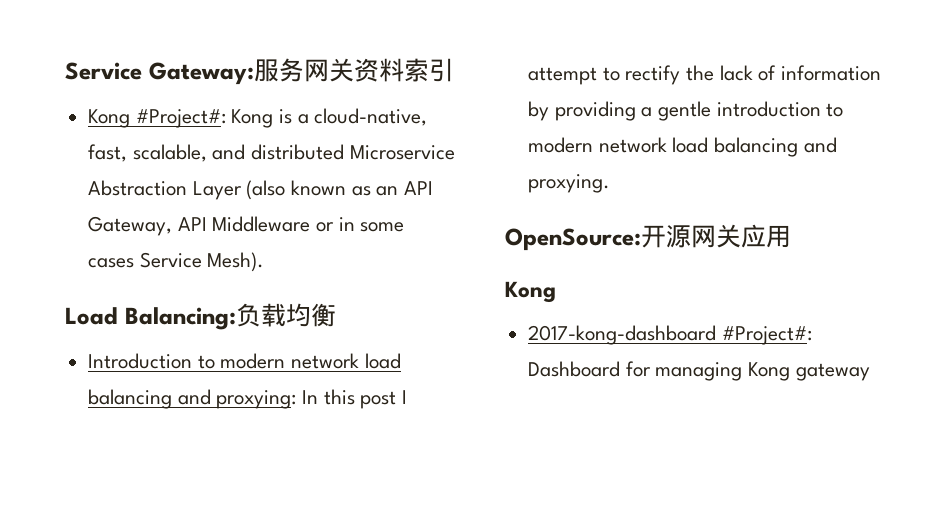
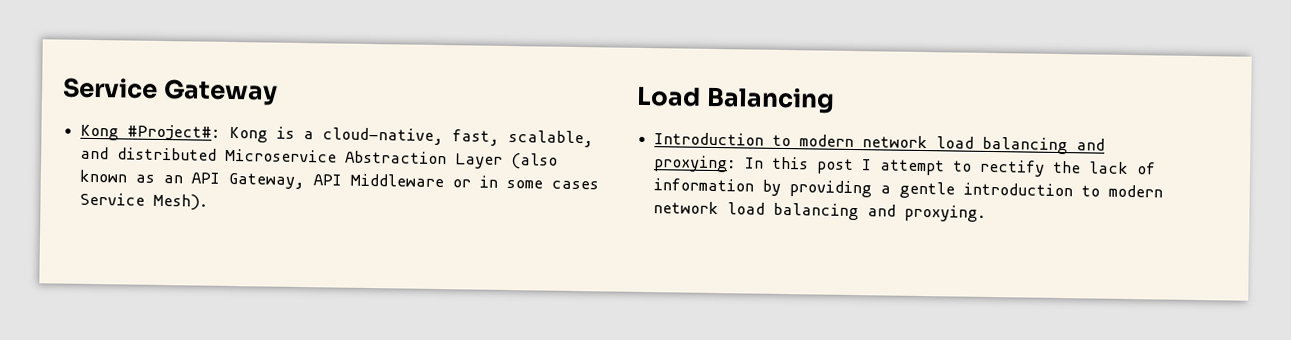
[65,58,454,85] Service Gateway:服务网关资料索引 -> [62,77,278,106] Service Gateway
[124,303,336,330] Balancing:负载均衡 -> [705,86,835,114] Balancing
[505,224,791,251] [505,281,556,303] [528,325,812,345] [528,361,870,381] // OpenSource:开源网关应用 // Kong // 2017-kong-dashboard #Project#: Dashboard for managing Kong gateway -> (988, 213) none

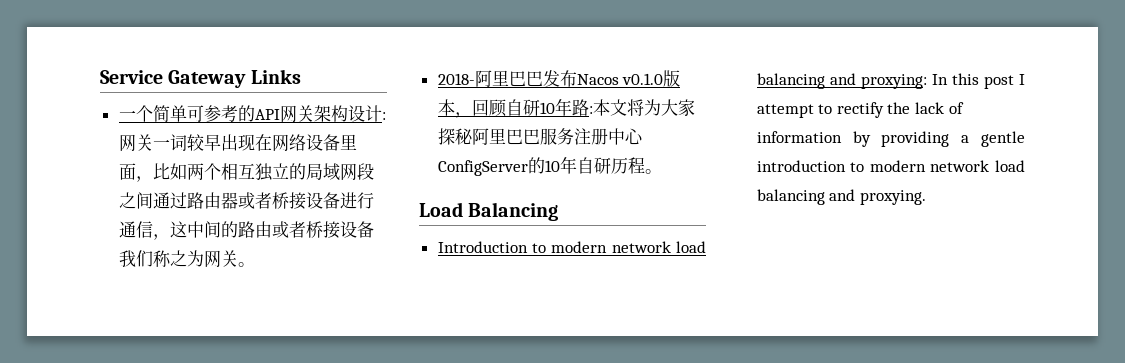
[80,124,595,148] [80,146,559,170] [79,169,600,190] [79,192,210,211] // Kong #Project#: Kong is a cloud-native, fast, scalable, and distributed Microservice Abstraction Layer (also known as an API Gateway, API Middleware or in some cases Service Mesh). -> [250,69,301,84] [118,105,386,123] [118,134,357,152] [118,163,374,182] [118,192,374,210] [118,221,374,240] [118,250,255,268] [437,70,681,87] [437,98,695,118] [437,128,643,145] [437,156,662,176] Links // 一个简单可参考的API网关架构设计:网关一词较早出现在网络设备里面，比如两个相互独立的局域网段之间通过路由器或者桥接设备进行通信，这中间的路由或者桥接设备我们称之为网关。 // 2018-阿里巴巴发布Nacos v0.1.0版本，回顾自研10年路:本文将为大家探秘阿里巴巴服务注册中心ConfigServer的10年自研历程。

